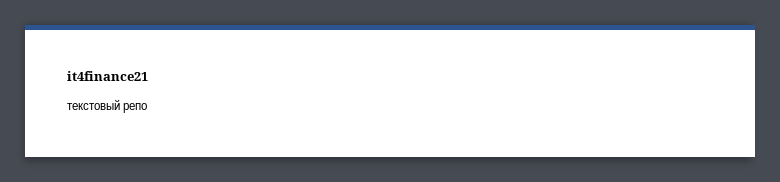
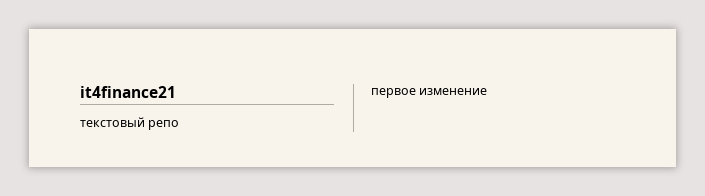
(148, 108) none -> [371,88,488,98] // первое изменение

